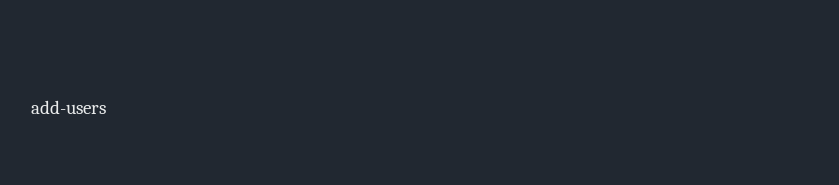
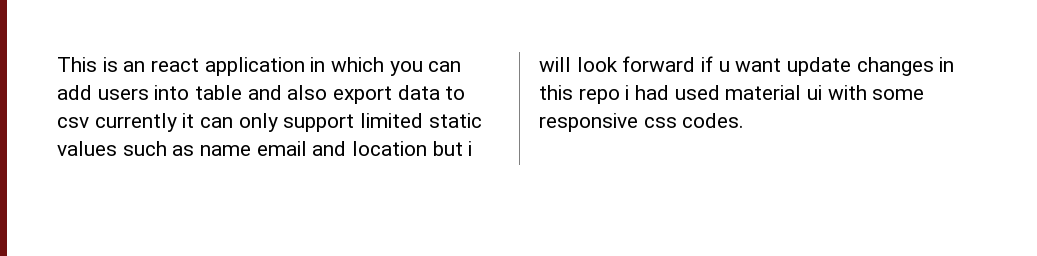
[31,100,106,114] add-users -> [57,57,462,76] [57,85,466,104] [57,113,482,132] [57,141,473,156] [539,56,955,76] [539,85,925,104] [539,113,745,132] This is an react application in which you can add users into table and also export data to csv currently it can only support limited static values such as name email and location but i will look forward if u want update changes in this repo i had used material ui with some responsive css codes.

